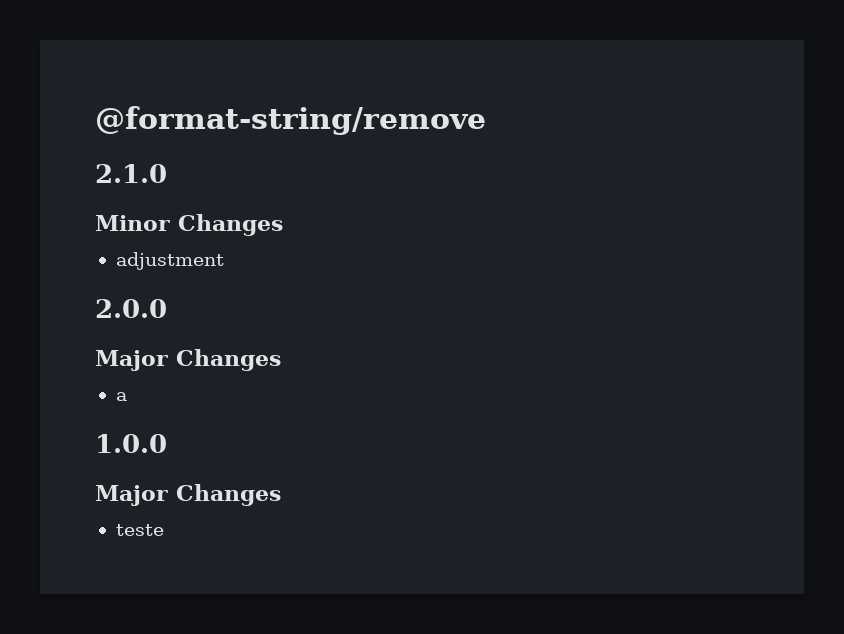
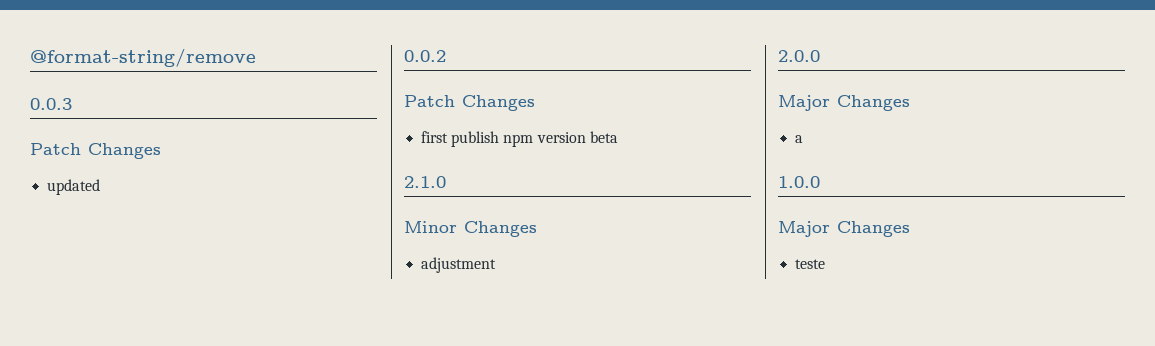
(486, 120) none -> [30,98,72,110] [30,143,161,159] [47,179,101,195] [404,50,446,62] [404,95,535,111] [421,131,618,147] // 0.0.3 // Patch Changes // updated // 0.0.2 // Patch Changes // first publish npm version beta

